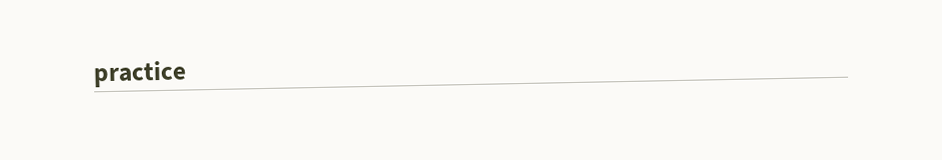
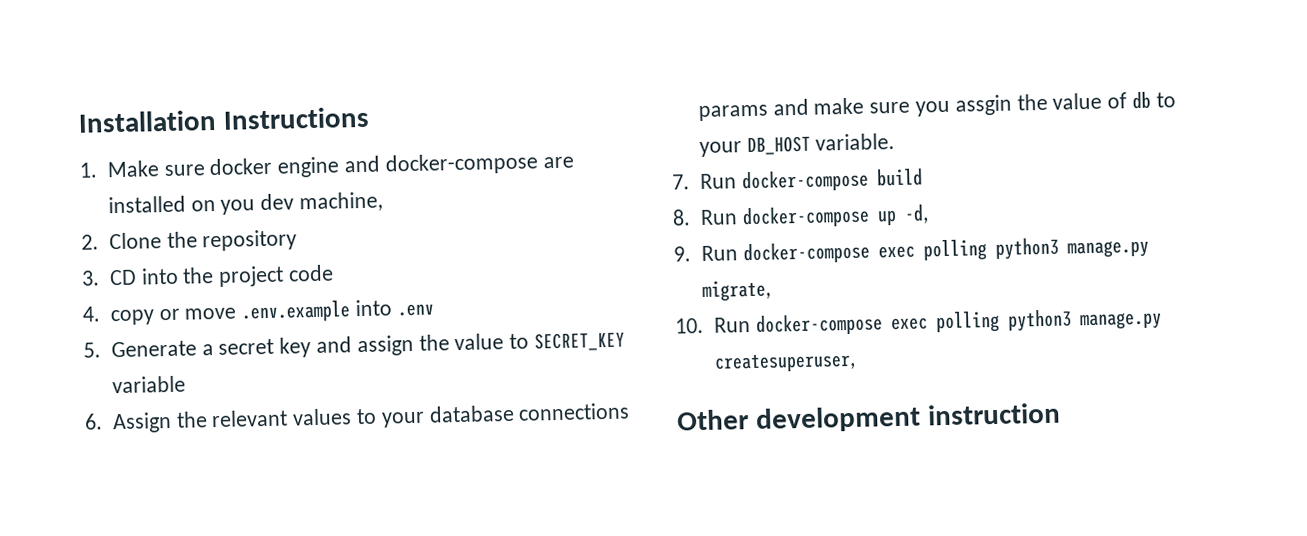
[93,60,187,88] practice -> [78,106,370,133] [79,152,574,178] [107,191,383,215] [81,229,298,252] [81,264,334,287] [82,299,434,326] [83,331,625,358] [111,375,186,394] [84,402,631,434] [697,91,1176,122] [698,132,896,158] [672,168,923,193] [672,204,929,229] [673,237,1149,265] [701,279,771,303] [675,309,1162,336] [713,352,856,373] [676,402,1061,433] Installation Instructions // 1. Make sure docker engine and docker-compose are installed on you dev machine, // 2. Clone the repository // 3. CD into the project code // 4. copy or move .env.example into .env // 5. Generate a secret key and assign the value to SECRET_KEY variable // 6. Assign the relevant values to your database connections params and make sure you assgin the value of db to your DB_HOST variable. // 7. Run docker-compose build // 8. Run docker-compose up -d, // 9. Run docker-compose exec polling python3 manage.py migrate, // 10. Run docker-compose exec polling python3 manage.py createsuperuser, // Other development instruction

